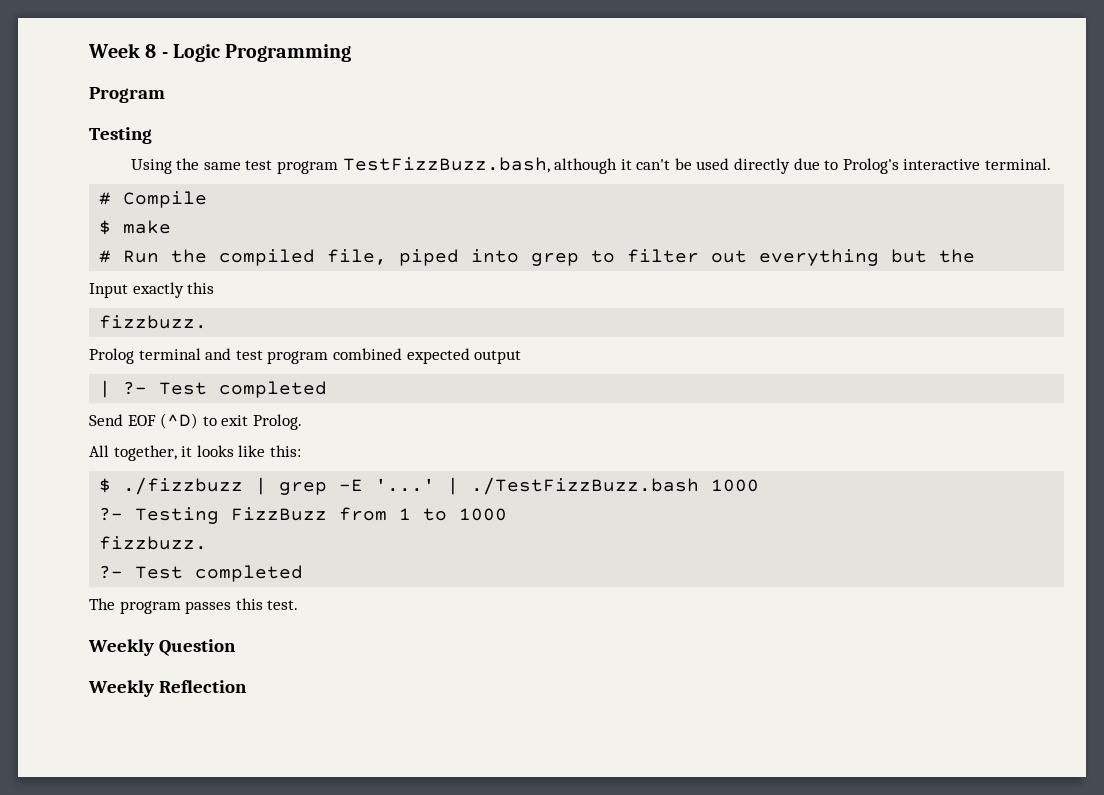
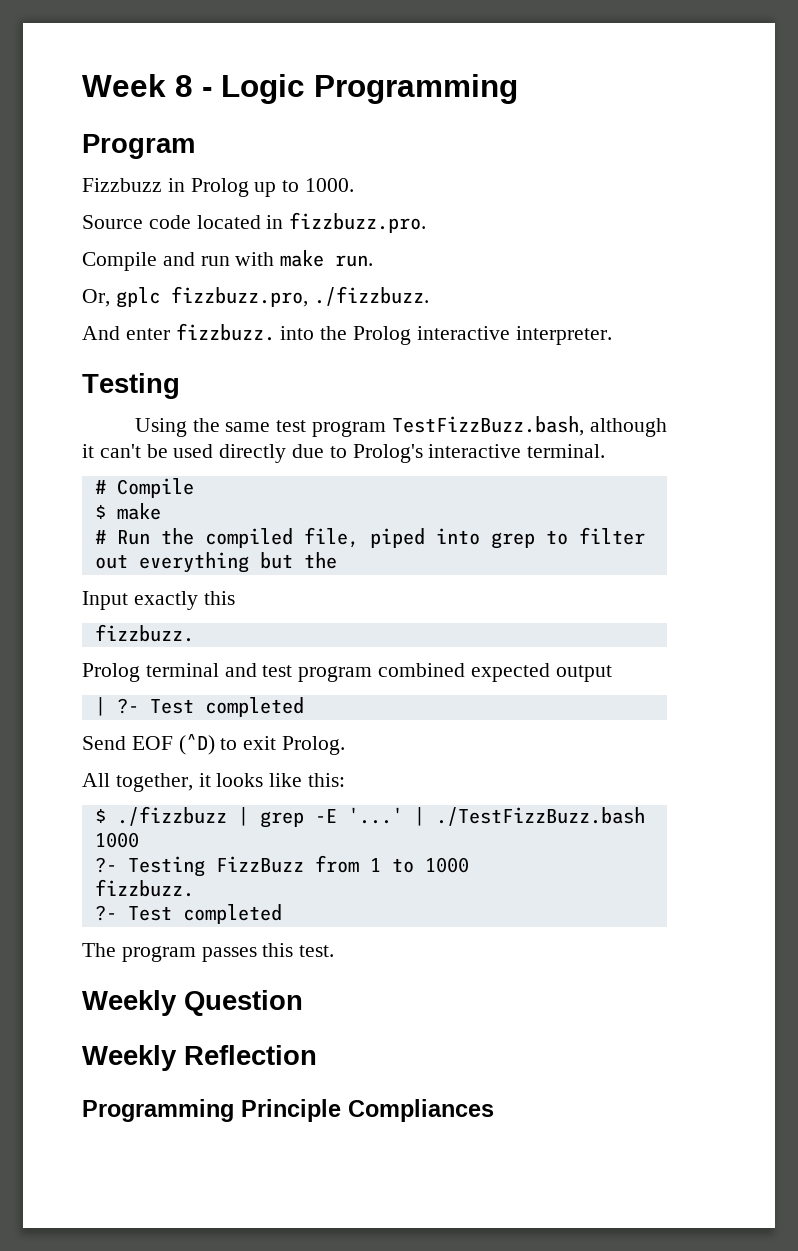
(165, 95) none -> [82,178,355,197] [82,212,427,233] [82,250,374,271] [82,286,429,308] [82,323,612,345] // Fizzbuzz in Prolog up to 1000. // Source code located in fizzbuzz.pro. // Compile and run with make run. // Or, gplc fizzbuzz.pro, ./fizzbuzz. // And enter fizzbuzz. into the Prolog interactive interpreter.
(247, 686) none -> [82,1099,494,1122] // Programming Principle Compliances

